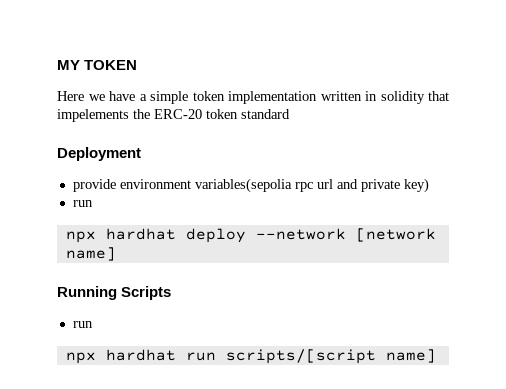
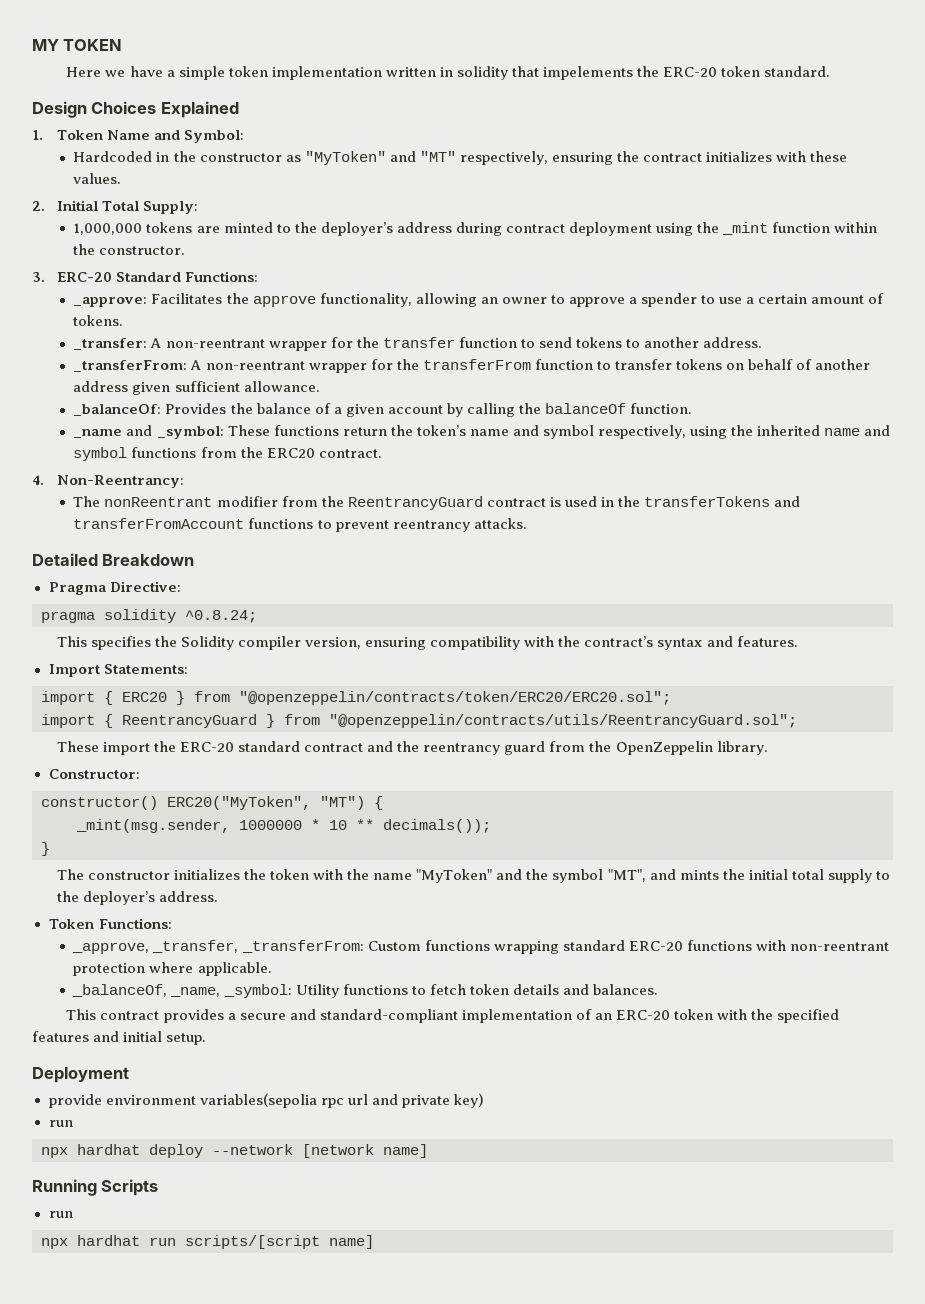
[241,109,290,119] standard -> [764,66,831,77] [32,101,239,118] [32,130,245,143] [73,151,848,165] [73,173,122,184] [32,200,199,214] [73,222,878,236] [73,244,186,255] [32,271,259,282] [73,293,885,307] [73,315,124,326] [73,337,763,351] [73,359,871,373] [73,381,320,395] [73,403,693,417] [73,425,891,439] [73,447,382,461] [32,475,184,488] [73,496,801,510] [73,518,527,532] [32,553,195,566] [48,581,181,595] [41,609,257,623] [56,636,798,650] [48,664,188,677] [41,691,671,705] [41,714,797,728] [56,741,768,755] [48,769,140,779] [41,796,383,810] [76,819,491,833] [41,842,50,856] [56,869,890,883] [56,891,219,905] [48,918,172,929] [72,940,889,954] [73,962,272,976] [72,984,658,998] [66,1009,840,1023] [32,1031,207,1045] standard. // Design Choices Explained // 1. Token Name and Symbol: // Hardcoded in the constructor as "MyToken" and "MT" respectively, ensuring the contract initializes with these values. // 2. Initial Total Supply: // 1,000,000 tokens are minted to the deployer’s address during contract deployment using the _mint function within the constructor. // 3. ERC-20 Standard Functions: // _approve: Facilitates the approve functionality, allowing an owner to approve a spender to use a certain amount of tokens. // _transfer: A non-reentrant wrapper for the transfer function to send tokens to another address. // _transferFrom: A non-reentrant wrapper for the transferFrom function to transfer tokens on behalf of another address given sufficient allowance. // _balanceOf: Provides the balance of a given account by calling the balanceOf function. // _name and _symbol: These functions return the token’s name and symbol respectively, using the inherited name and symbol functions from the ERC20 contract. // 4. Non-Reentrancy: // The nonReentrant modifier from the ReentrancyGuard contract is used in the transferTokens and transferFromAccount functions to prevent reentrancy attacks. // Detailed Breakdown // Pragma Directive: // pragma solidity ^0.8.24; // This specifies the Solidity compiler version, ensuring compatibility with the contract’s syntax and features. // Import Statements: // import { ERC20 } from "@openzeppelin/contracts/token/ERC20/ERC20.sol"; // import { ReentrancyGuard } from "@openzeppelin/contracts/utils/ReentrancyGuard.sol"; // These import the ERC-20 standard contract and the reentrancy guard from the OpenZeppelin library. // Constructor: // constructor() ERC20("MyToken", "MT") { // _mint(msg.sender, 1000000 * 10 ** decimals()); // } // The constructor initializes the token with the name "MyToken" and the symbol "MT", and mints the initial total supply to the deployer’s address. // Token Functions: // _approve, _transfer, _transferFrom: Custom functions wrapping standard ERC-20 functions with non-reentrant protection where applicable. // _balanceOf, _name, _symbol: Utility functions to fetch token details and balances. // This contract provides a secure and standard-compliant implementation of an ERC-20 token with the specified features and initial setup.

